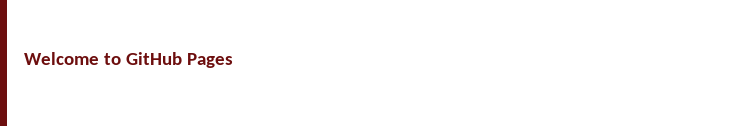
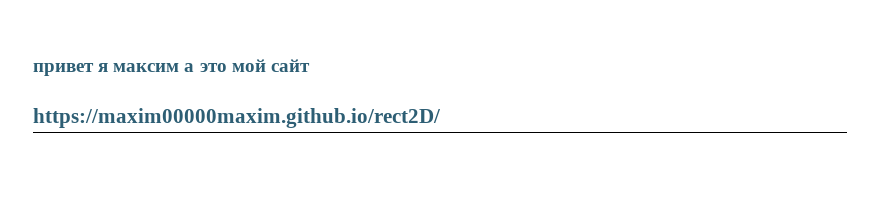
[24,52,233,68] Welcome to GitHub Pages -> [33,59,310,76] [33,108,441,128] привет я максим а это мой сайт // https://maxim00000maxim.github.io/rect2D/

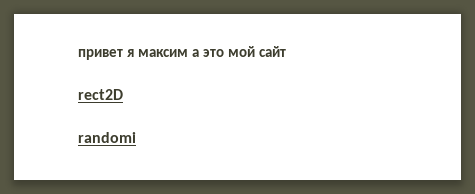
[33,108,441,128] https://maxim00000maxim.github.io/rect2D/ -> [78,89,123,100] [78,132,136,143] rect2D // randomi

